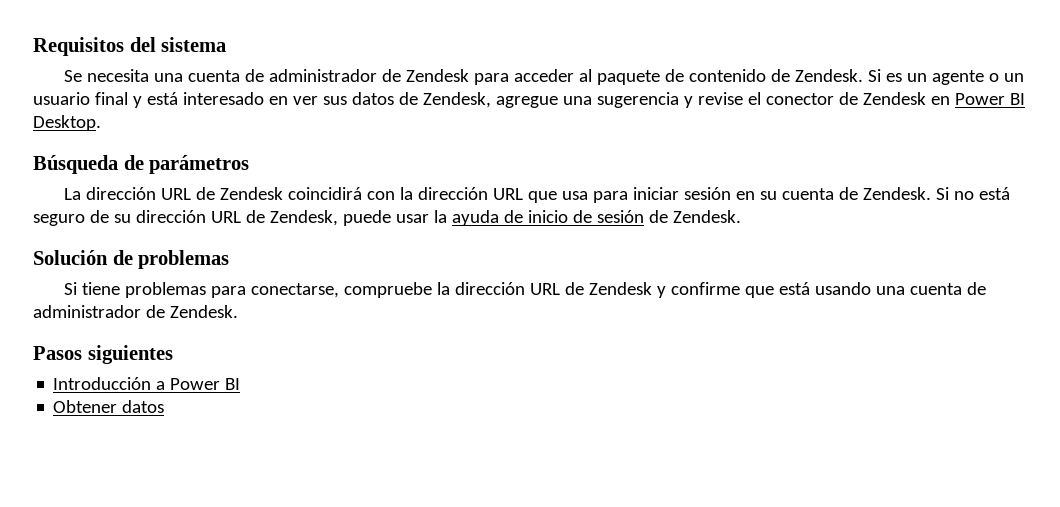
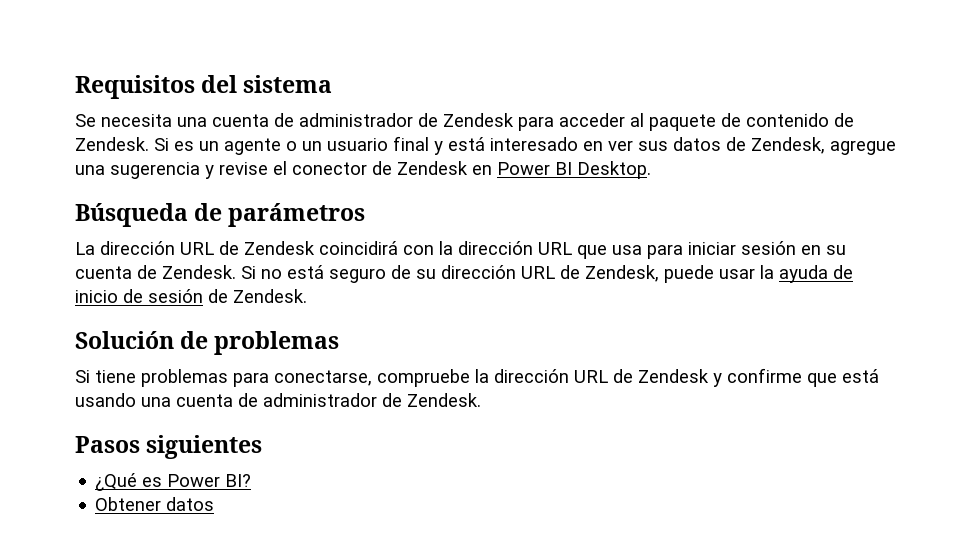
[53,377,241,390] Introducción a Power BI -> [95,473,252,491] ¿Qué es Power BI?

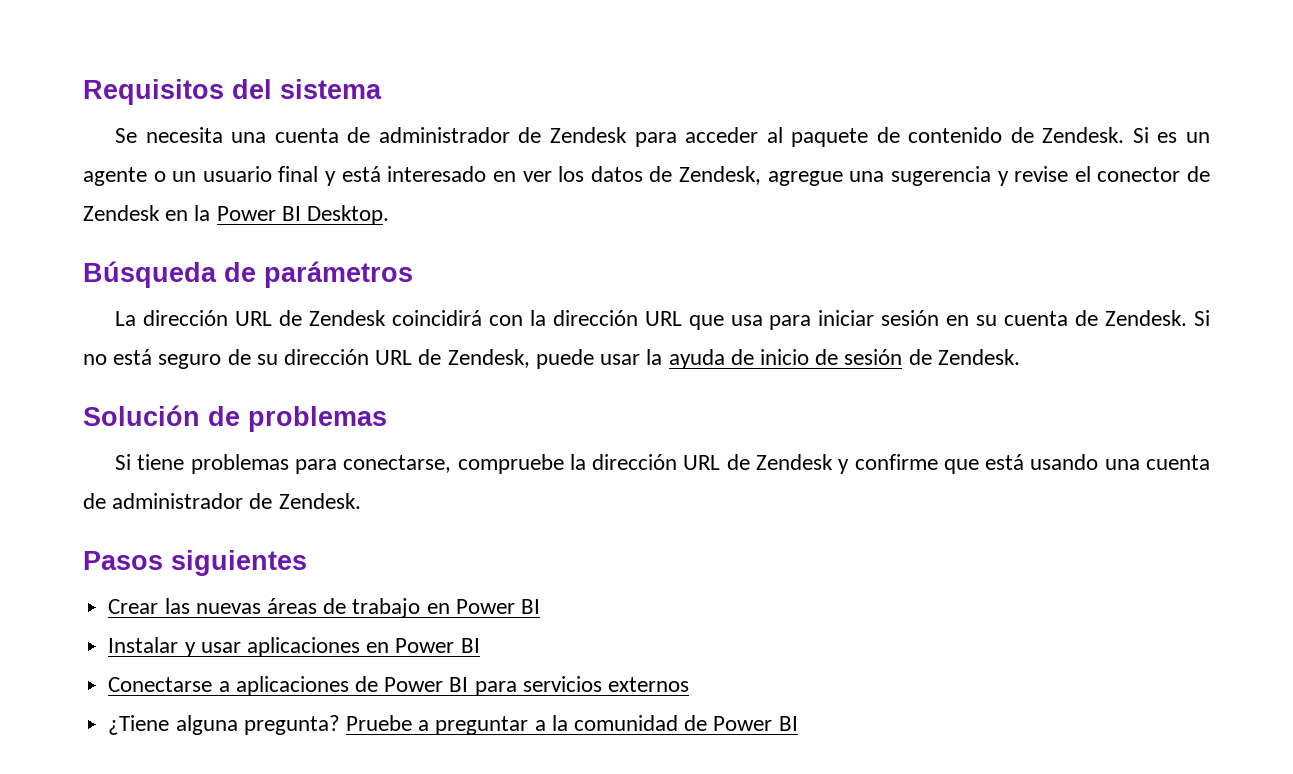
[638,141,668,151] sus -> [558,166,585,182] los
(492, 170) none -> [194,205,211,221] la
[95,473,252,491] [95,497,215,511] ¿Qué es Power BI? // Obtener datos -> [108,598,540,618] [108,637,480,657] [108,676,689,696] [108,715,798,735] Crear las nuevas áreas de trabajo en Power BI // Instalar y usar aplicaciones en Power BI // Conectarse a aplicaciones de Power BI para servicios externos // ¿Tiene alguna pregunta? Pruebe a preguntar a la comunidad de Power BI

